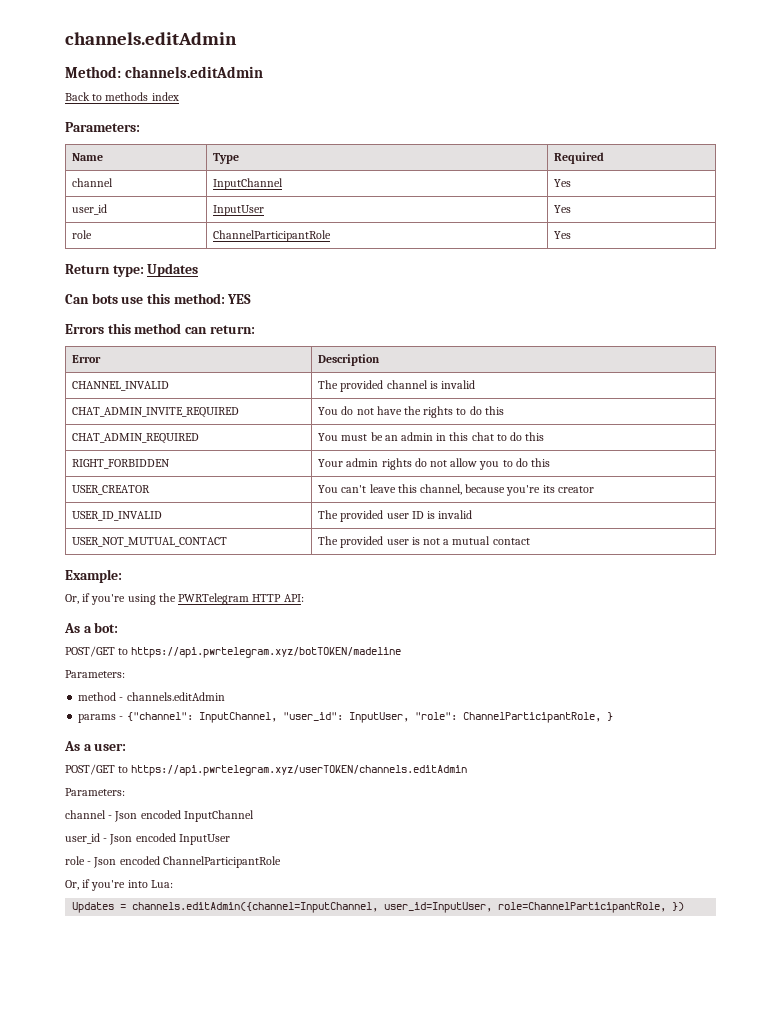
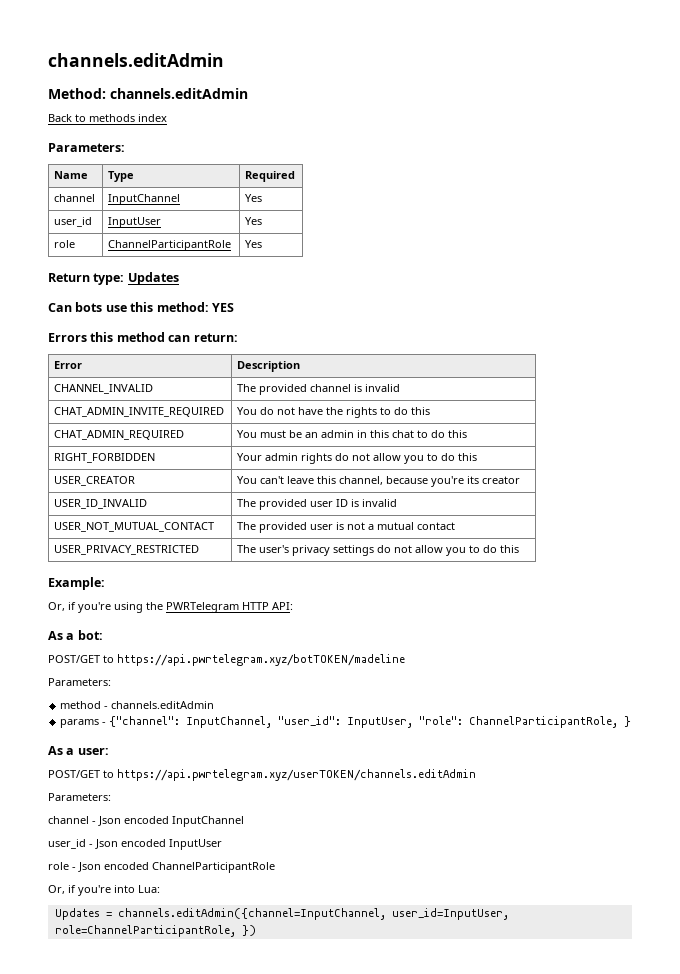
(530, 541) none -> [54,545,200,555] [237,545,520,556] // USER_PRIVACY_RESTRICTED | The user's privacy settings do not allow you to do this

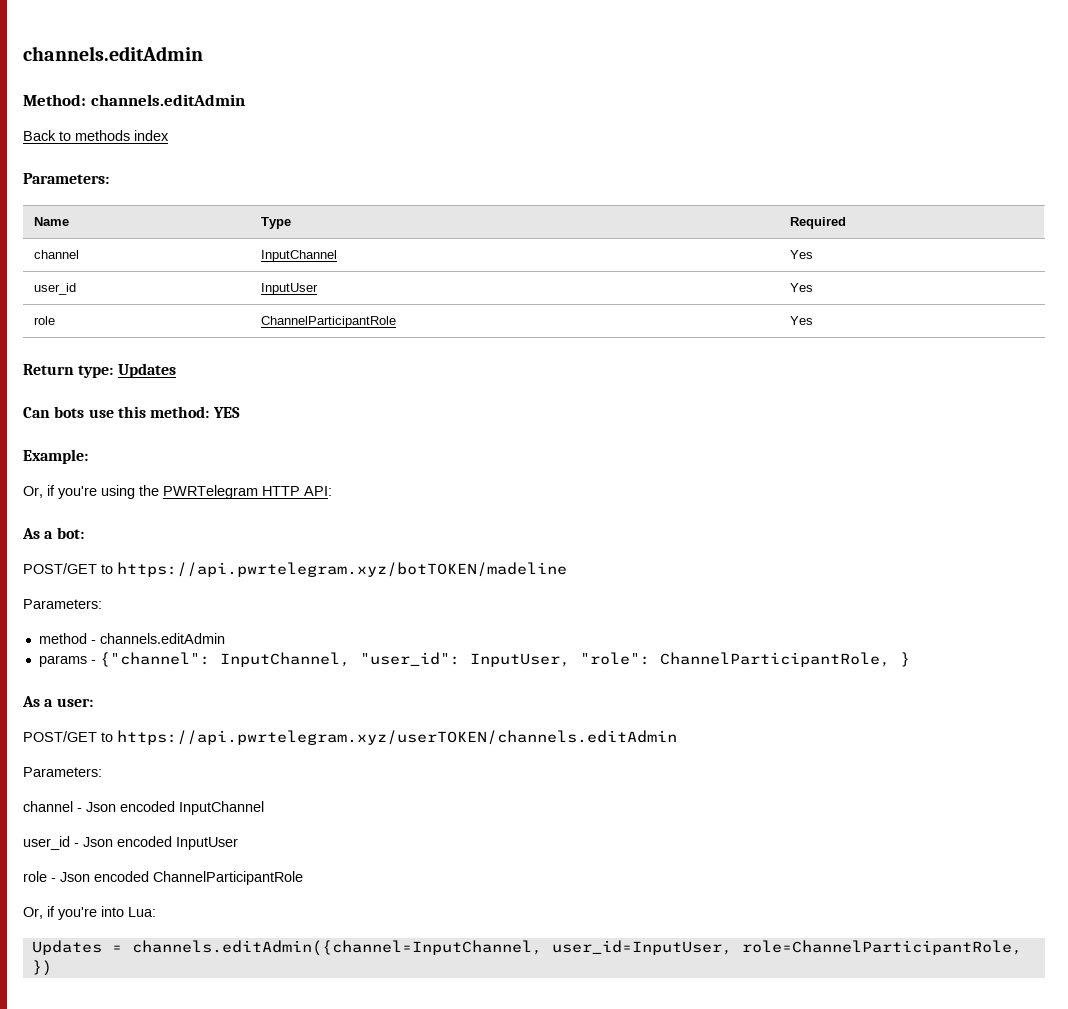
[48,332,238,342] [54,361,83,369] [237,361,301,372] [54,384,154,394] [237,384,401,395] [54,407,225,417] [237,407,431,418] [54,430,185,440] [237,430,468,438] [54,453,156,463] [237,453,478,464] [54,476,136,486] [237,476,521,487] [54,499,148,509] [237,499,398,510] [54,522,215,532] [237,522,456,533] [54,545,200,555] [237,545,520,556] // Errors this method can return: // Error | Description // CHANNEL_INVALID | The provided channel is invalid // CHAT_ADMIN_INVITE_REQUIRED | You do not have the rights to do this // CHAT_ADMIN_REQUIRED | You must be an admin in this chat to do this // RIGHT_FORBIDDEN | Your admin rights do not allow you to do this // USER_CREATOR | You can't leave this channel, because you're its creator // USER_ID_INVALID | The provided user ID is invalid // USER_NOT_MUTUAL_CONTACT | The provided user is not a mutual contact // USER_PRIVACY_RESTRICTED | The user's privacy settings do not allow you to do this -> (240, 412) none

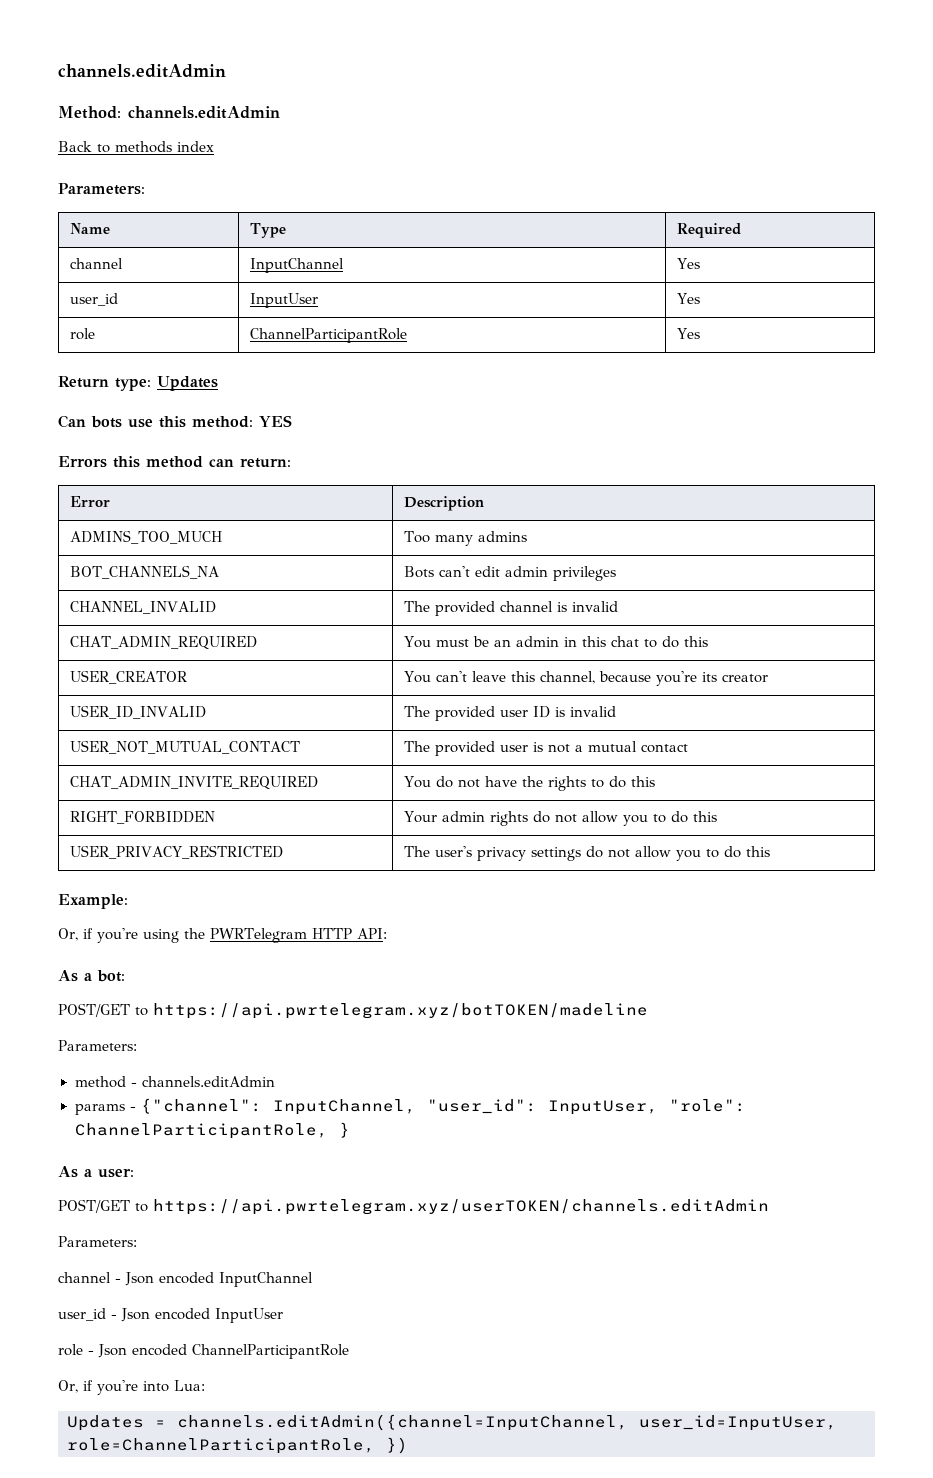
(240, 412) none -> [58,456,291,468] [69,496,110,507] [403,496,484,511] [69,530,222,544] [403,531,527,546] [69,565,219,579] [403,566,616,581] [69,601,216,614] [403,601,618,616] [69,636,257,650] [403,636,708,648] [69,670,187,684] [403,671,768,686] [69,705,206,719] [403,706,616,721] [69,740,300,754] [403,741,688,756] [69,776,318,790] [403,776,655,791] [69,811,215,824] [403,811,717,826] [69,845,283,859] [403,846,770,861] // Errors this method can return: // Error | Description // ADMINS_TOO_MUCH | Too many admins // BOT_CHANNELS_NA | Bots can't edit admin privileges // CHANNEL_INVALID | The provided channel is invalid // CHAT_ADMIN_REQUIRED | You must be an admin in this chat to do this // USER_CREATOR | You can't leave this channel, because you're its creator // USER_ID_INVALID | The provided user ID is invalid // USER_NOT_MUTUAL_CONTACT | The provided user is not a mutual contact // CHAT_ADMIN_INVITE_REQUIRED | You do not have the rights to do this // RIGHT_FORBIDDEN | Your admin rights do not allow you to do this // USER_PRIVACY_RESTRICTED | The user's privacy settings do not allow you to do this

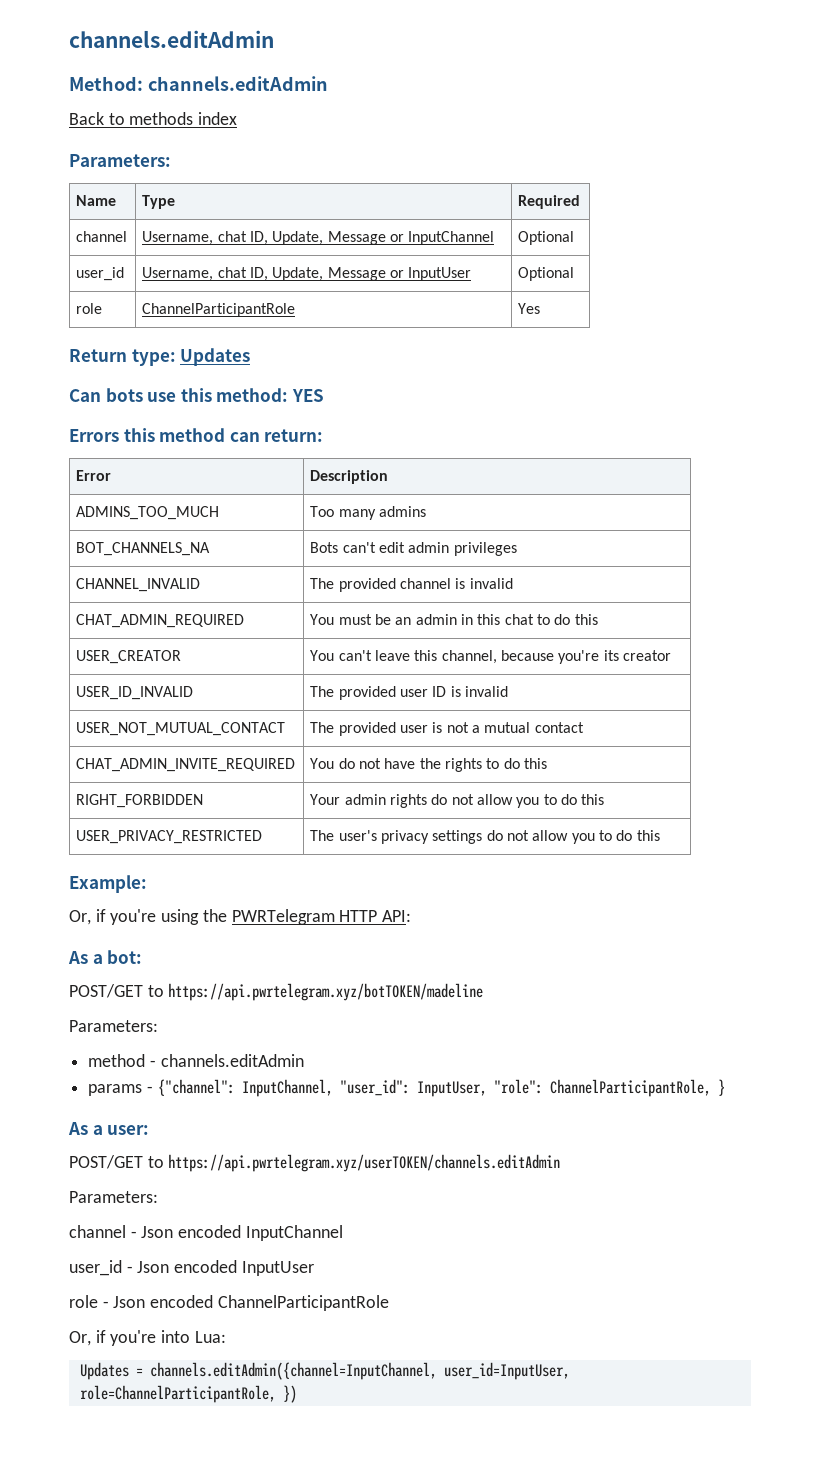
(123, 263) none -> [142,231,405,245] Username, chat ID, Update, Message or
[676,258,700,269] Yes -> [518,231,575,245] Optional
(118, 299) none -> [142,267,405,281] Username, chat ID, Update, Message or
[676,293,700,304] Yes -> [518,267,575,281] Optional

